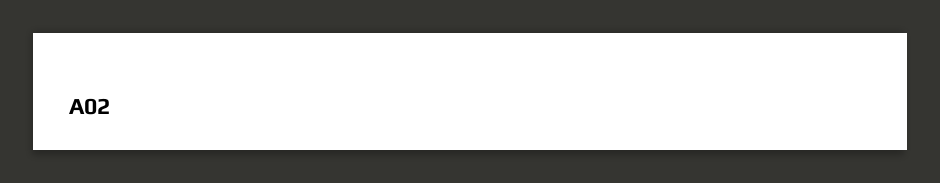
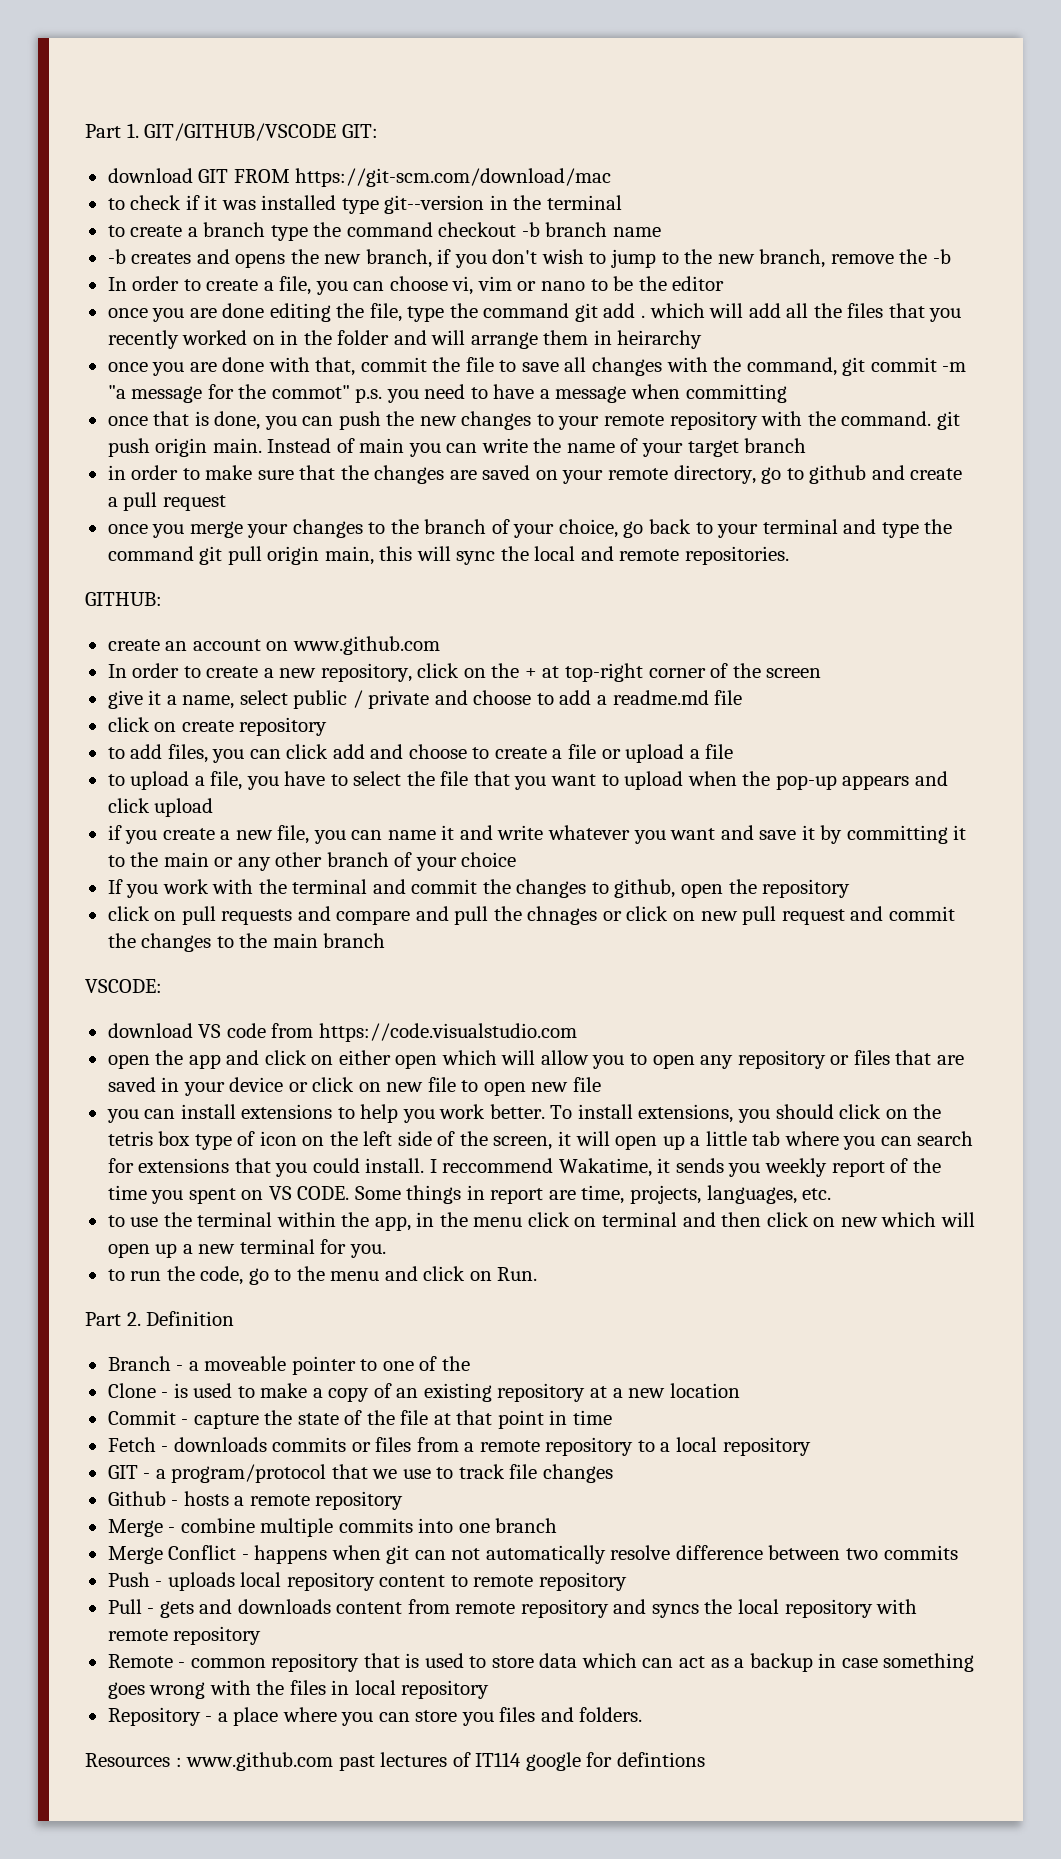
[69,98,110,115] A02 -> [85,123,378,141] [107,168,612,187] [107,195,622,214] [107,222,661,241] [107,249,951,268] [107,276,725,295] [107,303,962,322] [107,330,703,349] [107,357,967,376] [107,384,787,403] [107,411,960,430] [107,438,807,457] [107,465,963,484] [107,492,226,511] [107,519,953,538] [107,546,789,565] [85,592,162,606] [107,636,440,655] [107,663,822,682] [107,690,743,709] [107,717,328,736] [107,744,734,763] [107,771,948,790] [107,798,214,817] [107,825,967,844] [107,852,517,871] [107,879,851,898] [107,906,955,925] [107,933,386,952] [85,979,162,993] [107,1023,577,1042] [107,1050,964,1069] [107,1077,601,1096] [106,1104,942,1123] [107,1131,974,1150] [107,1158,941,1177] [107,1185,832,1204] [107,1212,975,1231] [107,1239,386,1258] [107,1266,538,1285] [85,1311,235,1326] [107,1356,470,1375] [107,1383,740,1402] [107,1410,612,1429] [107,1437,811,1456] [107,1464,613,1483] [107,1491,404,1510] [107,1518,558,1537] [107,1545,958,1564] [107,1572,627,1591] [107,1599,918,1618] [107,1626,262,1645] [107,1653,975,1672] [107,1680,490,1699] [107,1707,643,1726] [85,1752,705,1771] Part 1. GIT/GITHUB/VSCODE GIT: // download GIT FROM https://git-scm.com/download/mac // to check if it was installed type git--version in the terminal // to create a branch type the command checkout -b branch name // -b creates and opens the new branch, if you don't wish to jump to the new branch, remove the -b // In order to create a file, you can choose vi, vim or nano to be the editor // once you are done editing the file, type the command git add . which will add all the files that you recently worked on in the folder and will arrange them in heirarchy // once you are done with that, commit the file to save all changes with the command, git commit -m "a message for the commot" p.s. you need to have a message when committing // once that is done, you can push the new changes to your remote repository with the command. git push origin main. Instead of main you can write the name of your target branch // in order to make sure that the changes are saved on your remote directory, go to github and create a pull request // once you merge your changes to the branch of your choice, go back to your terminal and type the command git pull origin main, this will sync the local and remote repositories. // GITHUB: // create an account on www.github.com // In order to create a new repository, click on the + at top-right corner of the screen // give it a name, select public / private and choose to add a readme.md file // click on create repository // to add files, you can click add and choose to create a file or upload a file // to upload a file, you have to select the file that you want to upload when the pop-up appears and click upload // if you create a new file, you can name it and write whatever you want and save it by committing it to the main or any other branch of your choice // If you work with the terminal and commit the changes to github, open the repository // click on pull requests and compare and pull the chnages or click on new pull request and commit the changes to the main branch // VSCODE: // download VS code from https://code.visualstudio.com // open the app and click on either open which will allow you to open any repository or files that are saved in your device or click on new file to open new file // you can install extensions to help you work better. To install extensions, you should click on the tetris box type of icon on the left side of the screen, it will open up a little tab where you can search for extensions that you could install. I reccommend Wakatime, it sends you weekly report of the time you spent on VS CODE. Some things in report are time, projects, languages, etc. // to use the terminal within the app, in the menu click on terminal and then click on new which will open up a new terminal for you. // to run the code, go to the menu and click on Run. // Part 2. Definition // Branch - a moveable pointer to one of the // Clone - is used to make a copy of an existing repository at a new location // Commit - capture the state of the file at that point in time // Fetch - downloads commits or files from a remote repository to a local repository // GIT - a program/protocol that we use to track file changes // Github - hosts a remote repository // Merge - combine multiple commits into one branch // Merge Conflict - happens when git can not automatically resolve difference between two commits // Push - uploads local repository content to remote repository // Pull - gets and downloads content from remote repository and syncs the local repository with remote repository // Remote - common repository that is used to store data which can act as a backup in case something goes wrong with the files in local repository // Repository - a place where you can store you files and folders. // Resources : www.github.com past lectures of IT114 google for defintions

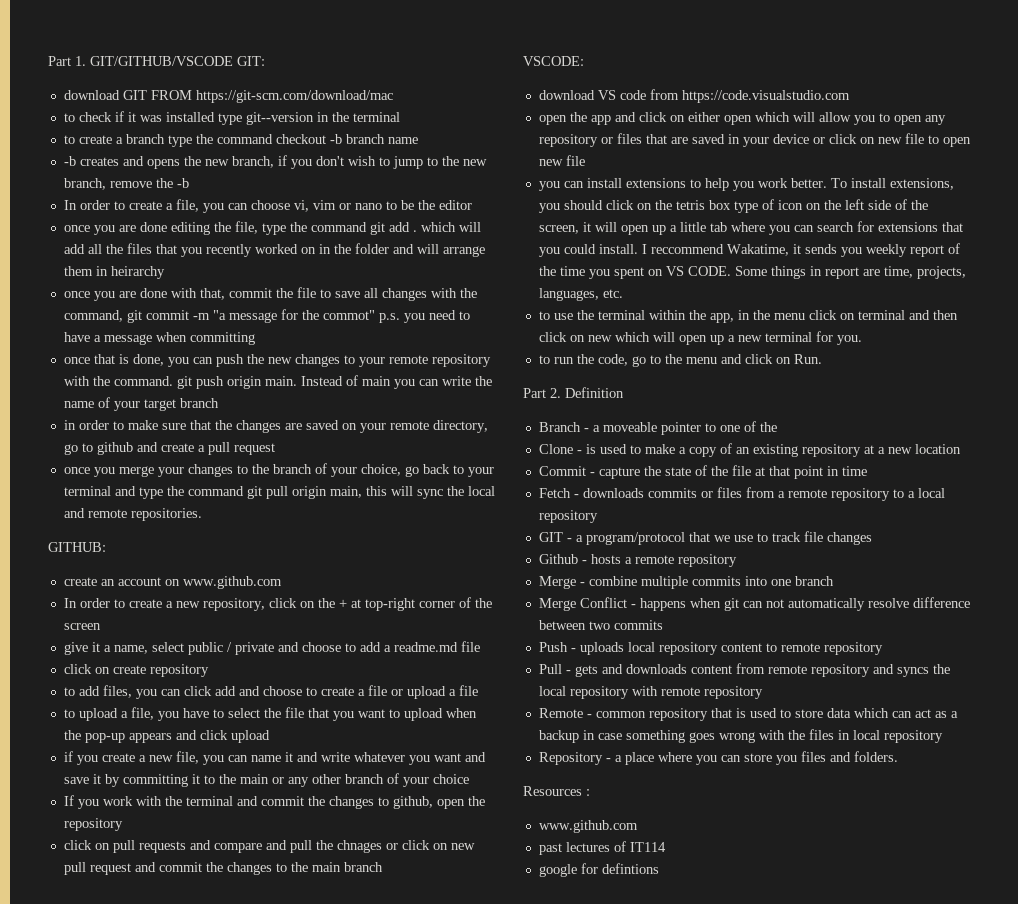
[186,1752,334,1771] www.github.com -> [538,820,638,833] // www.github.com //
(522, 1759) none -> (666, 847) //

